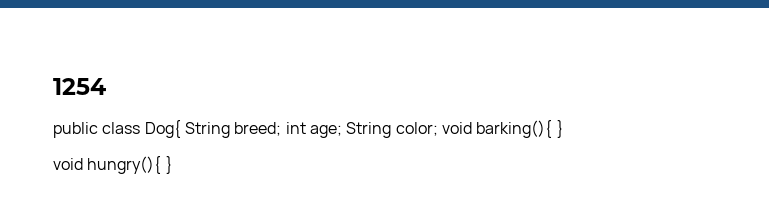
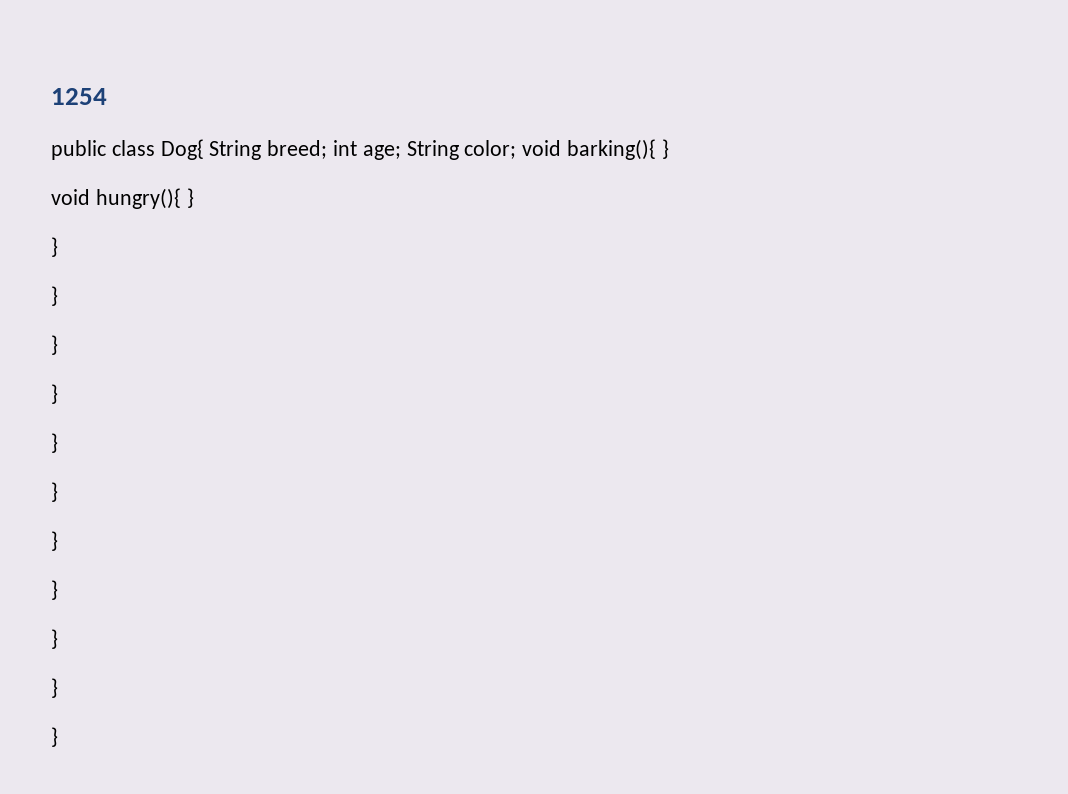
(173, 165) none -> [51,237,58,257] [51,286,58,306] [51,335,58,355] [51,384,58,404] [51,433,58,453] [51,482,58,502] [51,531,58,551] [51,580,58,600] [51,629,58,649] [51,678,58,698] [51,727,58,747] // } // } // } // } // } // } // } // } // } // } // }

